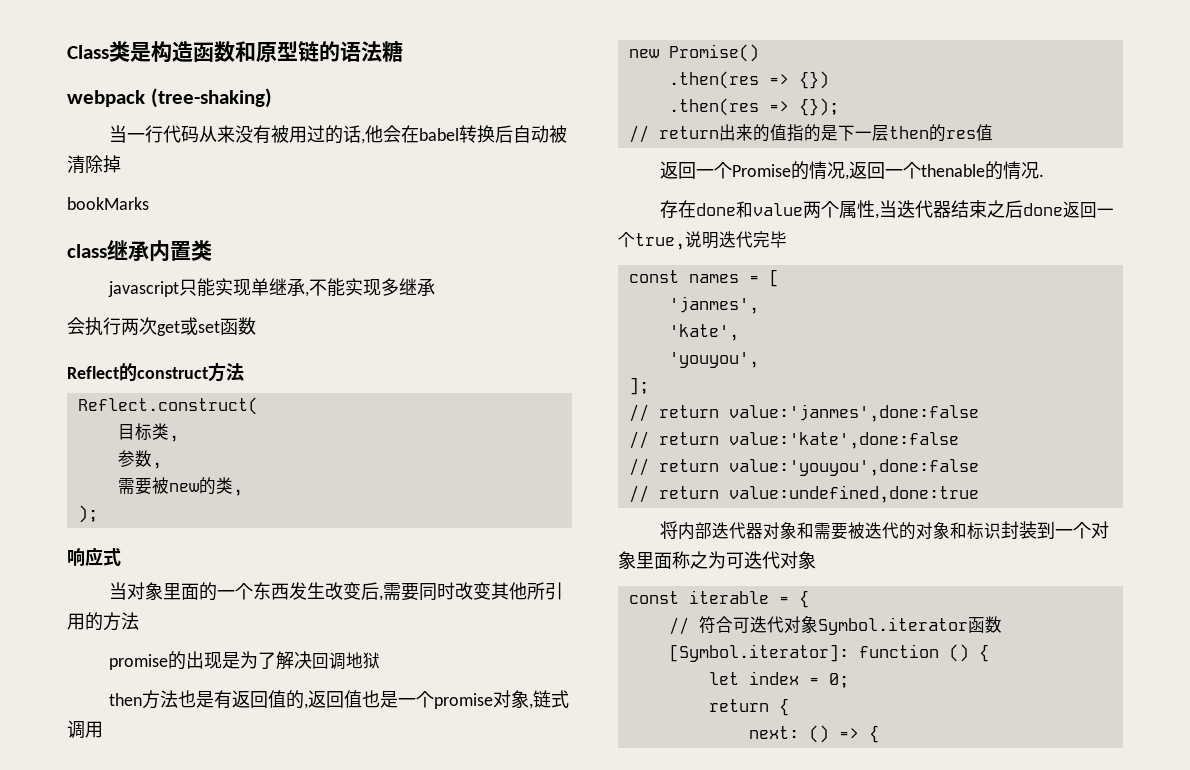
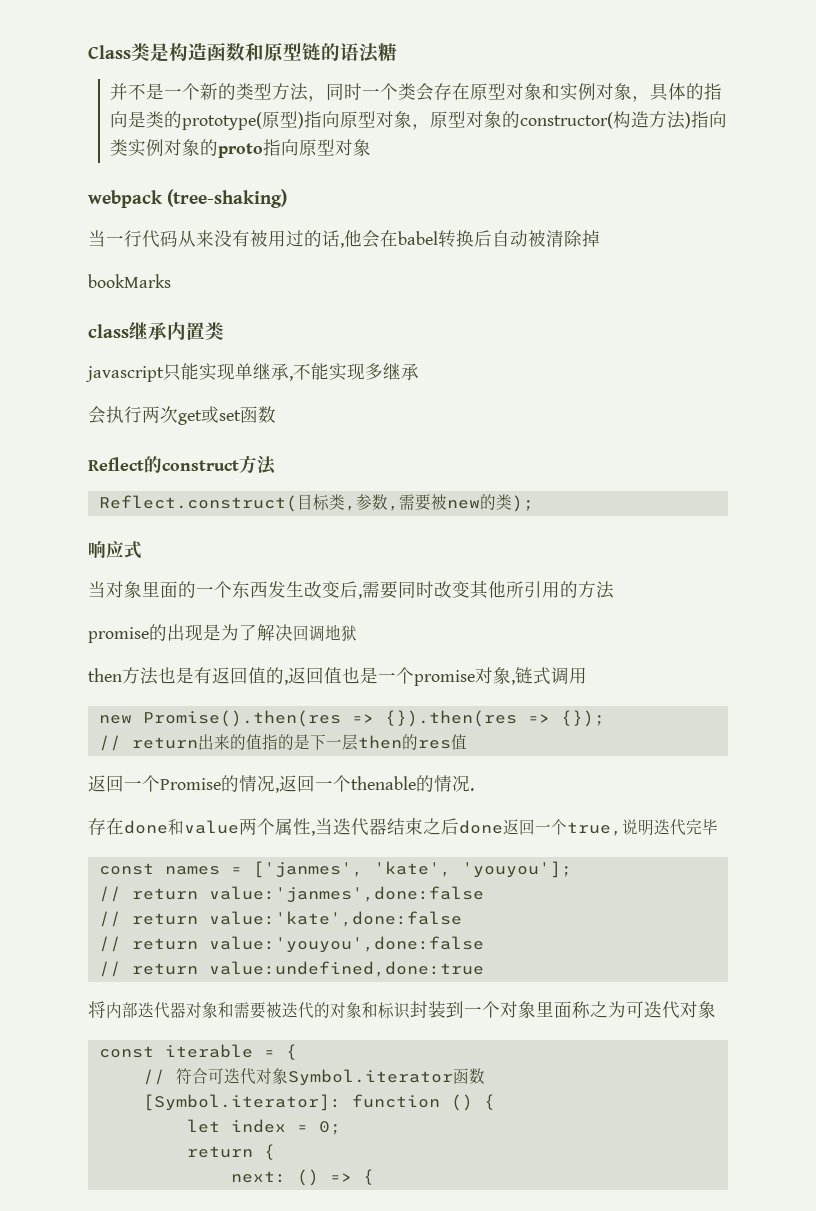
(403, 51) none -> [109,83,722,102] [109,111,727,130] [109,139,371,158] // 并不是一个新的类型方法，同时一个类会存在原型对象和实例对象，具体的指向是类的prototype(原型)指向原型对象，原型对象的constructor(构造方法)指向类实例对象的proto指向原型对象
(258, 406) // -> (297, 503) none
(179, 438) // -> (356, 508) none
(162, 465) // -> (399, 508) none
[232,489,243,496] , // -> (512, 502) none
[668,44,759,62] [668,71,829,89] [668,98,759,116] Promise() // .then(res => {}) // .then(res -> [142,710,517,727] Promise().then(res => {}).then(res
[768,269,779,287] [668,296,759,314] [ // 'janmes', // -> [252,861,363,878] ['janmes',
[668,352,759,368] [628,377,649,395] // 'youyou', // ]; -> [461,861,572,878] 'youyou'];

